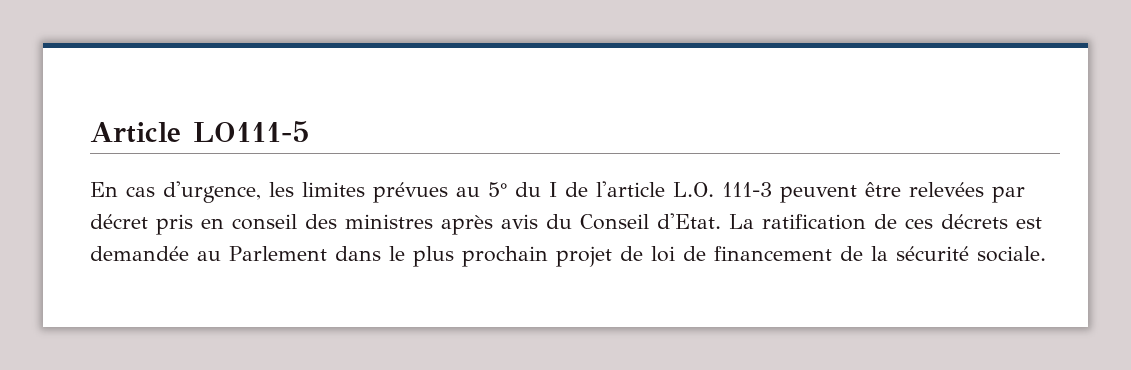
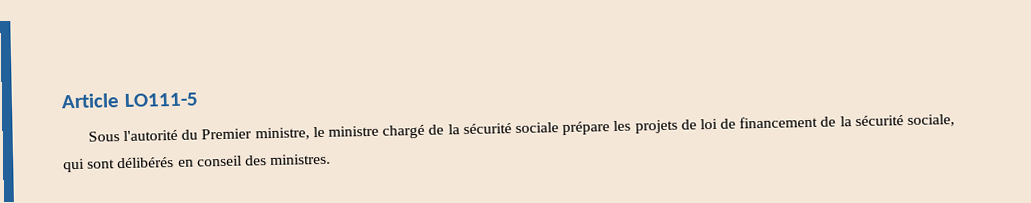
[90,181,1025,203] [90,213,1042,235] [90,246,612,267] En cas d'urgence, les limites prévues au 5° du I de l'article L.O. 111-3 peuvent être relevées par décret pris en conseil des ministres après avis du Conseil d'Etat. La ratification de ces décrets est demandée au Parlement dans le plus prochain projet -> [87,119,678,142] Sous l'autorité du Premier ministre, le ministre chargé de la sécurité sociale prépare les projets
[976,246,1046,262] sociale. -> [906,114,955,128] [63,153,332,173] sociale, qui sont délibérés en conseil des ministres.

